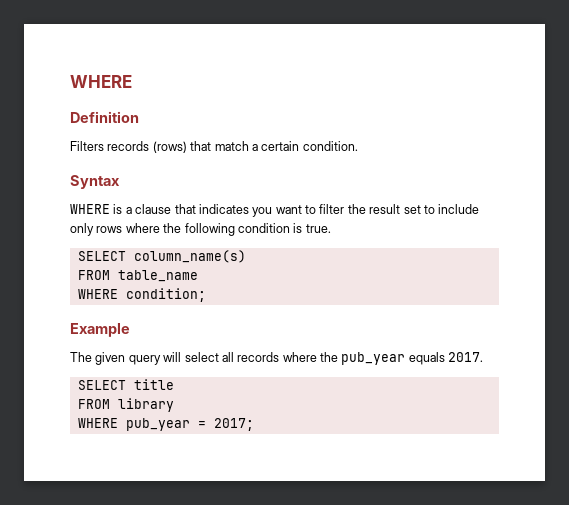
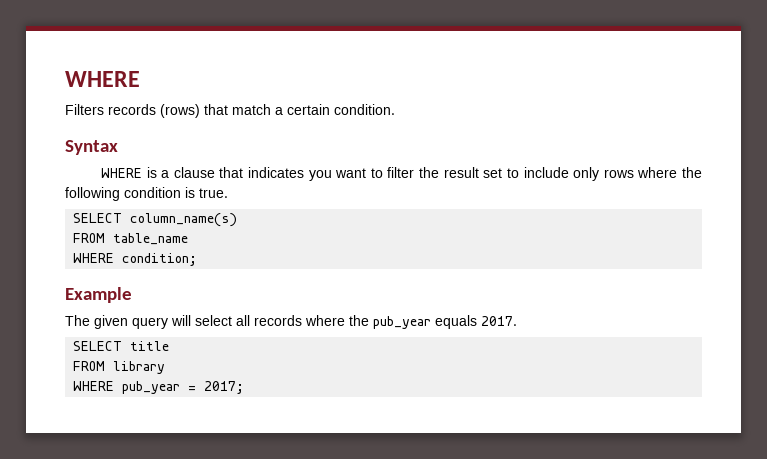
[70,75,132,88] [70,111,139,123] WHERE // Definition -> [65,71,140,87] WHERE

